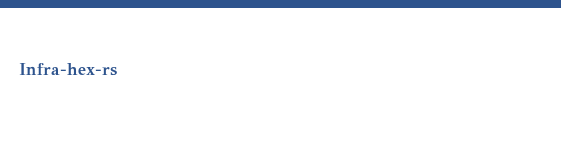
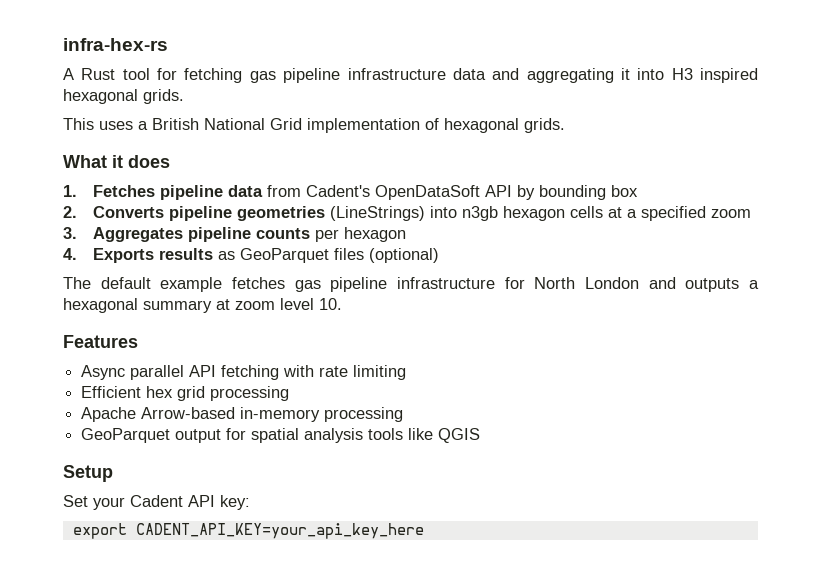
[19,63,117,76] Infra-hex-rs -> [63,38,168,51] [63,68,758,83] [63,89,184,104] [63,118,565,133] [63,155,170,168] [63,185,638,200] [63,206,751,221] [63,227,406,242] [63,248,439,263] [63,277,759,292] [63,298,342,313] [63,335,138,348] [81,365,407,380] [81,386,290,401] [81,407,404,422] [81,428,481,443] [63,465,113,482] [63,495,250,510] [72,523,424,539] infra-hex-rs // A Rust tool for fetching gas pipeline infrastructure data and aggregating it into H3 inspired hexagonal grids. // This uses a British National Grid implementation of hexagonal grids. // What it does // 1. Fetches pipeline data from Cadent's OpenDataSoft API by bounding box // 2. Converts pipeline geometries (LineStrings) into n3gb hexagon cells at a specified zoom // 3. Aggregates pipeline counts per hexagon // 4. Exports results as GeoParquet files (optional) // The default example fetches gas pipeline infrastructure for North London and outputs a hexagonal summary at zoom level 10. // Features // Async parallel API fetching with rate limiting // Efficient hex grid processing // Apache Arrow-based in-memory processing // GeoParquet output for spatial analysis tools like QGIS // Setup // Set your Cadent API key: // export CADENT_API_KEY=your_api_key_here

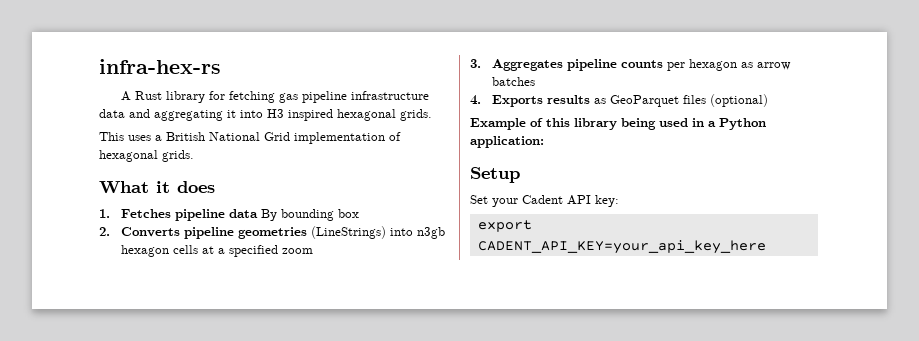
[122,68,150,80] tool -> [165,91,205,103] library
[266,185,535,200] from Cadent's OpenDataSoft API by -> [261,209,278,221] By
(406, 234) none -> [741,62,792,70] [492,77,536,86] as arrow batches
[63,277,759,292] [63,298,342,313] [63,335,138,348] [81,365,407,380] [81,386,290,401] [81,407,404,422] [81,428,481,443] The default example fetches gas pipeline infrastructure for North London and outputs a hexagonal summary at zoom level 10. // Features // Async parallel API fetching with rate limiting // Efficient hex grid processing // Apache Arrow-based in-memory processing // GeoParquet output for spatial analysis tools like QGIS -> [470,118,766,130] [470,136,544,148] Example of this library being used in a Python application:

